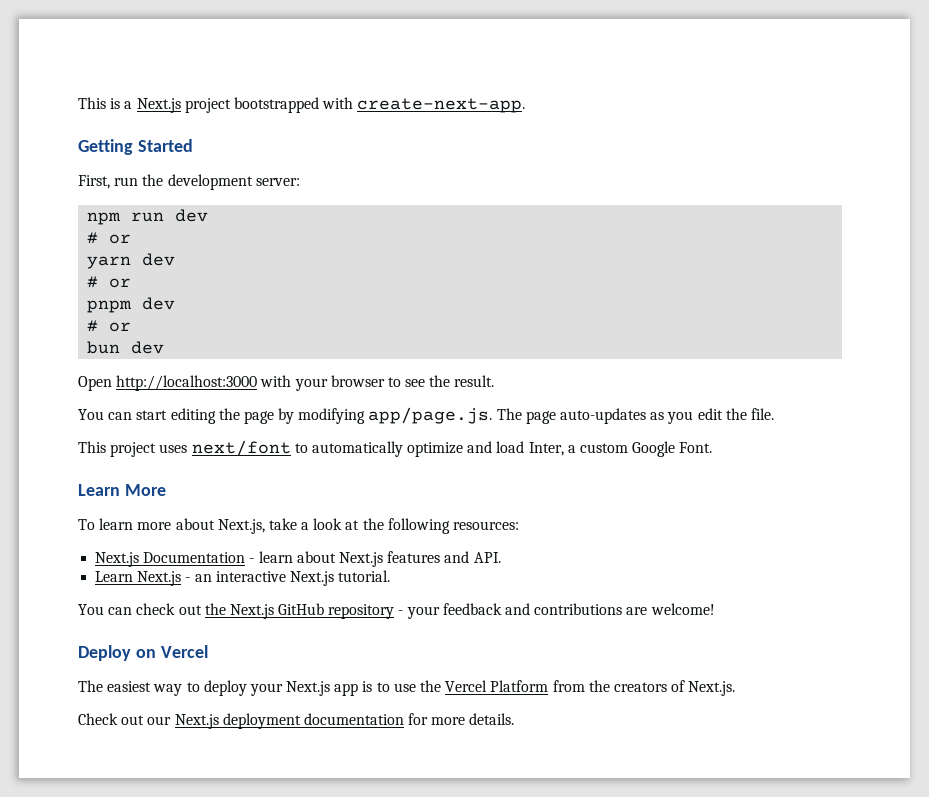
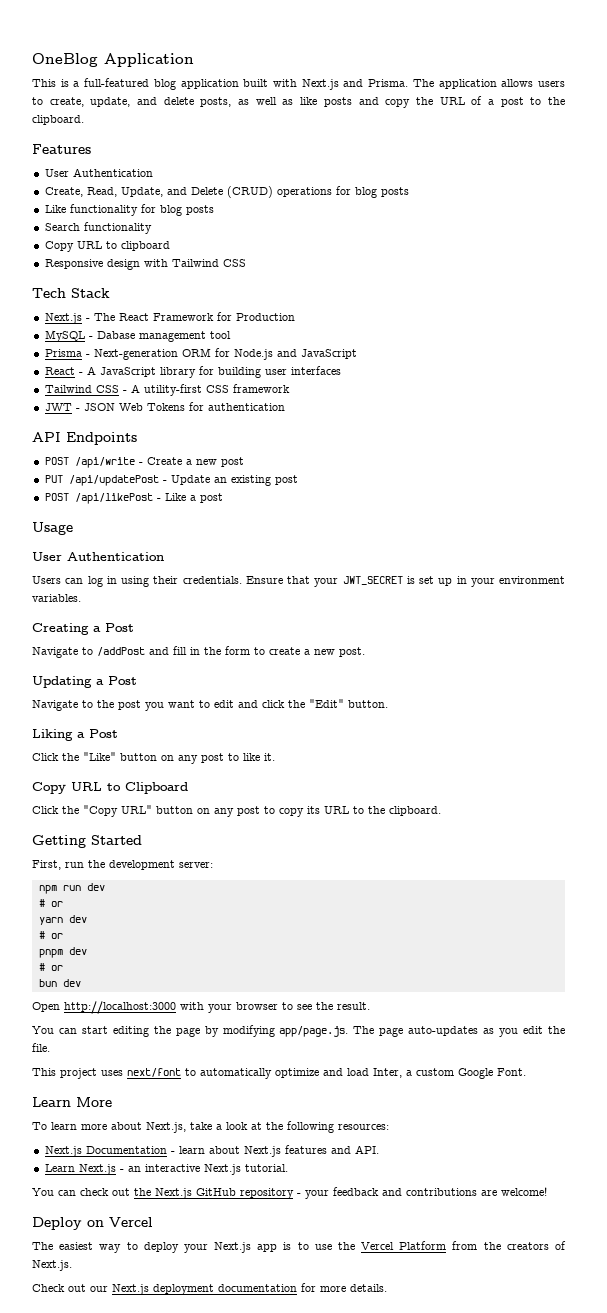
(78, 103) none -> [32,53,194,67] OneBlog Application //
[136,97,526,113] Next.js project bootstrapped with create-next-app. -> [84,78,565,90] [32,96,565,108] [32,115,84,125] [32,144,91,154] [44,168,153,177] [44,186,409,198] [44,204,214,216] [44,222,152,234] [44,241,170,252] [44,259,246,270] [32,288,110,298] [44,312,295,324] [44,330,231,342] [44,348,357,360] [44,366,341,378] [44,384,290,396] [44,402,285,411] [32,432,137,445] [44,457,244,468] [44,475,298,486] [44,493,223,504] [32,522,73,535] [32,552,164,561] [32,576,565,587] [32,594,81,602] [32,623,134,635] [32,646,365,658] [32,676,137,688] [32,699,388,711] [32,729,118,741] [32,752,275,764] [32,782,188,794] [32,805,441,817] full-featured blog application built with Next.js and Prisma. The application allows users to create, update, and delete posts, as well as like posts and copy the URL of a post to the clipboard. // Features // User Authentication // Create, Read, Update, and Delete (CRUD) operations for blog posts // Like functionality for blog posts // Search functionality // Copy URL to clipboard // Responsive design with Tailwind CSS // Tech Stack // Next.js - The React Framework for Production // MySQL - Dabase management tool // Prisma - Next-generation ORM for Node.js and JavaScript // React - A JavaScript library for building user interfaces // Tailwind CSS - A utility-first CSS framework // JWT - JSON Web Tokens for authentication // API Endpoints // POST /api/write - Create a new post // PUT /api/updatePost - Update an existing post // POST /api/likePost - Like a post // Usage // User Authentication // Users can log in using their credentials. Ensure that your JWT_SECRET is set up in your environment variables. // Creating a Post // Navigate to /addPost and fill in the form to create a new post. // Updating a Post // Navigate to the post you want to edit and click the "Edit" button. // Liking a Post // Click the "Like" button on any post to like it. // Copy URL to Clipboard // Click the "Copy URL" button on any post to copy its URL to the clipboard.

